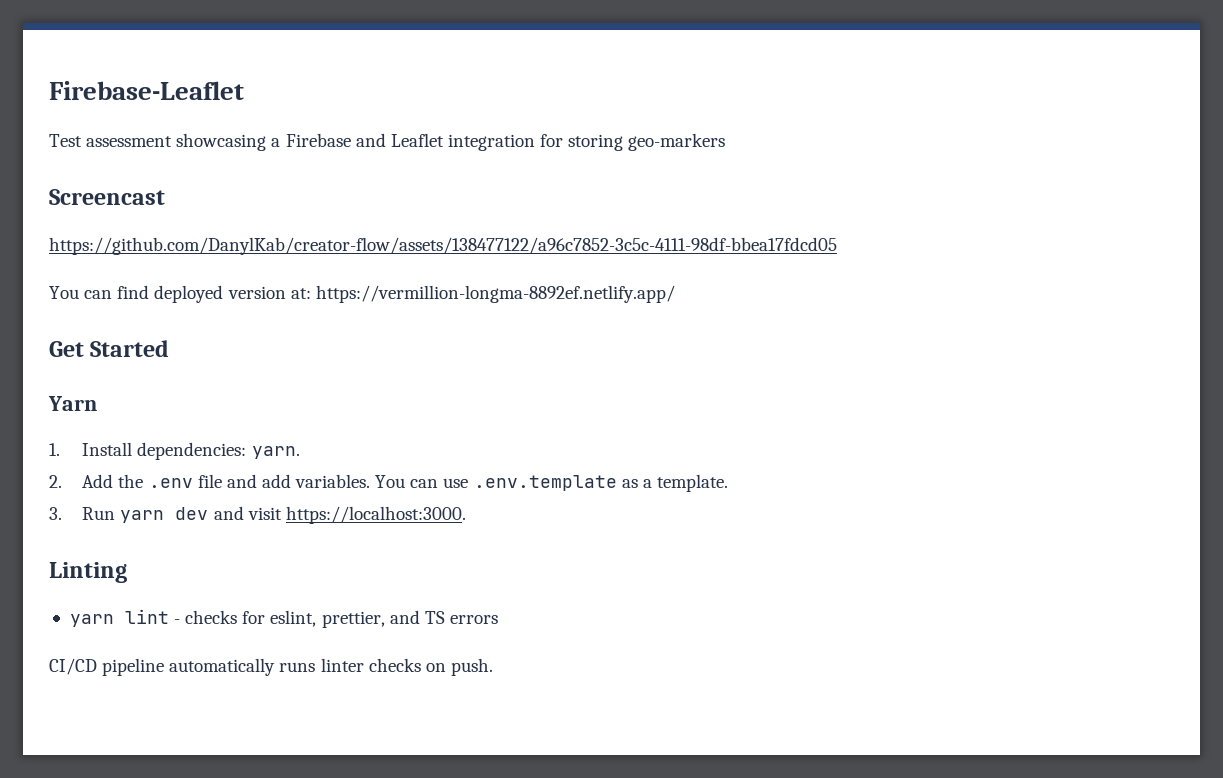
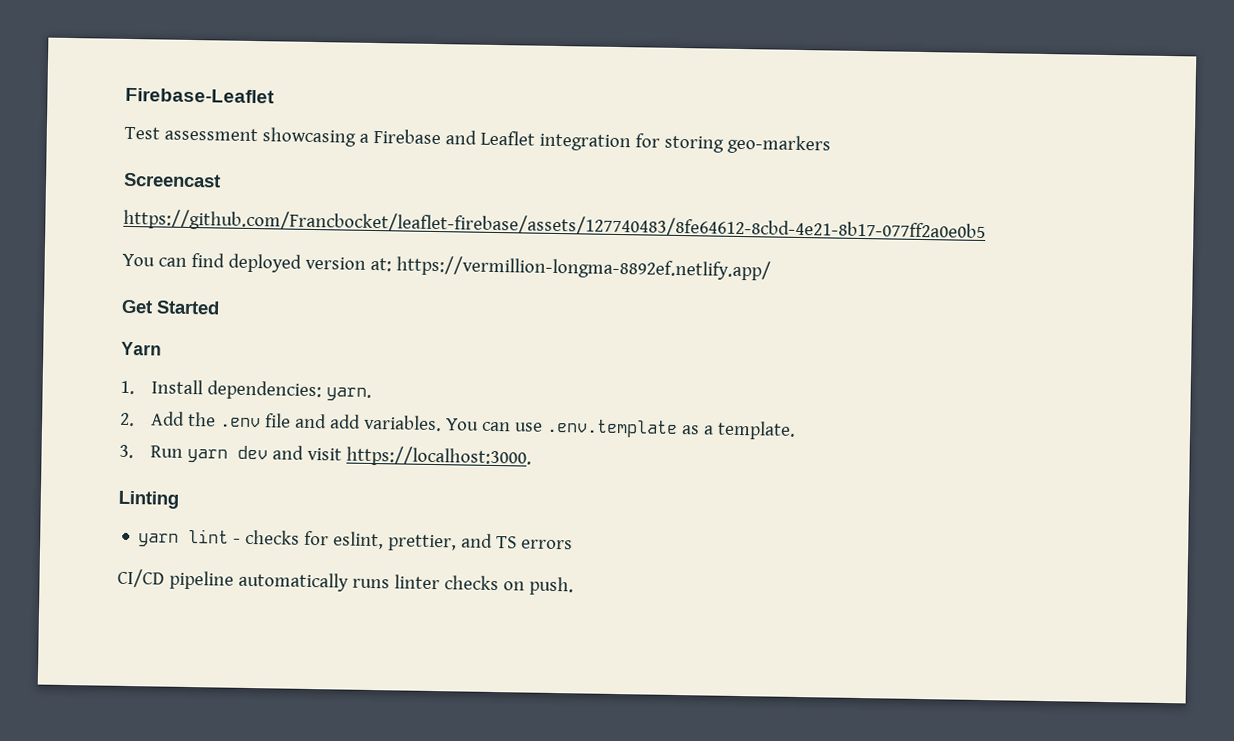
[49,237,837,255] https://github.com/DanylKab/creator-flow/assets/138477122/a96c7852-3c5c-4111-98df-bbea17fdcd05 -> [123,208,986,243] https://github.com/Francbocket/leaflet-firebase/assets/127740483/8fe64612-8cbd-4e21-8b17-077ff2a0e0b5

